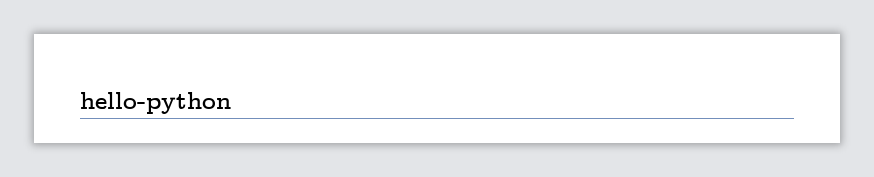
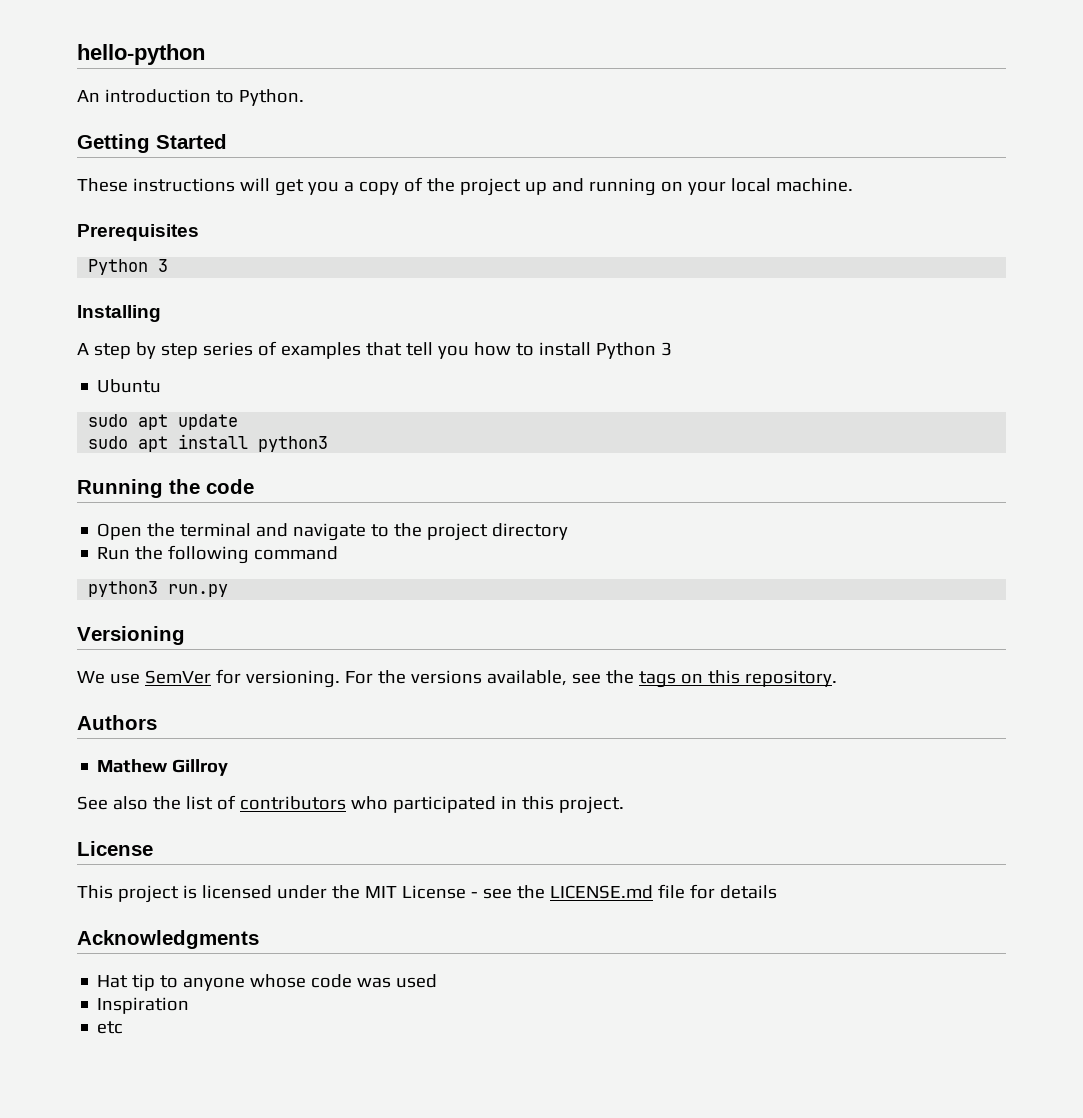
(231, 103) none -> [77,89,304,106] [77,134,227,153] [77,177,853,196] [77,224,199,241] [88,259,169,275] [77,305,161,322] [77,341,672,359] [97,379,162,393] [88,414,239,430] [88,434,329,452] [77,479,254,498] [97,523,569,541] [97,545,339,564] [88,581,229,597] [77,626,185,645] [77,669,837,688] [77,715,157,730] [97,759,229,776] [77,795,624,814] [77,841,153,856] [77,884,777,903] [77,930,259,949] [97,974,438,991] [97,997,190,1014] [97,1021,124,1034] // An introduction to Python. // Getting Started // These instructions will get you a copy of the project up and running on your local machine. // Prerequisites // Python 3 // Installing // A step by step series of examples that tell you how to install Python 3 // Ubuntu // sudo apt update // sudo apt install python3 // Running the code // Open the terminal and navigate to the project directory // Run the following command // python3 run.py // Versioning // We use SemVer for versioning. For the versions available, see the tags on this repository. // Authors // Mathew Gillroy // See also the list of contributors who participated in this project. // License // This project is licensed under the MIT License - see the LICENSE.md file for details // Acknowledgments // Hat tip to anyone whose code was used // Inspiration // etc

